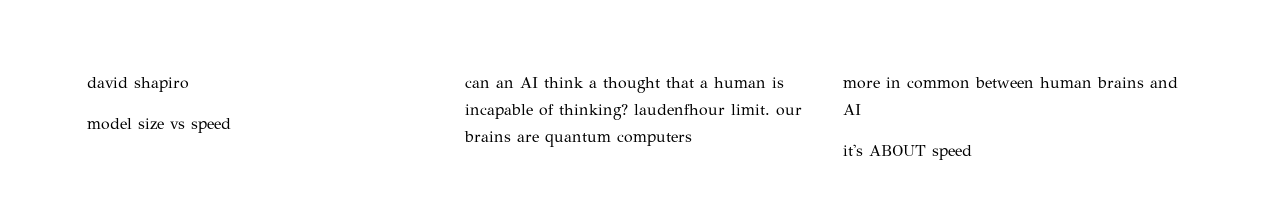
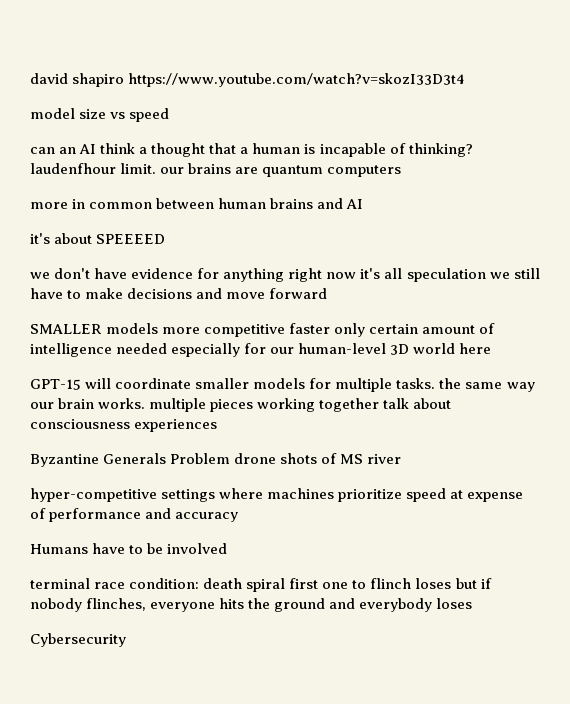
(189, 84) none -> [128,73,466,87] https://www.youtube.com/watch?v=skozI33D3t4
[869,145,972,160] ABOUT speed -> [54,233,166,244] [30,268,540,282] [30,288,328,299] [30,323,496,337] [30,343,492,357] [30,378,535,392] [30,398,452,412] [30,419,218,432] [30,453,402,467] [30,488,524,502] [30,508,239,522] [30,543,228,554] [30,578,492,592] [30,598,473,612] [30,633,126,647] about SPEEEED // we don't have evidence for anything right now it's all speculation we still have to make decisions and move forward // SMALLER models more competitive faster only certain amount of intelligence needed especially for our human-level 3D world here // GPT-15 will coordinate smaller models for multiple tasks. the same way our brain works. multiple pieces working together talk about consciousness experiences // Byzantine Generals Problem drone shots of MS river // hyper-competitive settings where machines prioritize speed at expense of performance and accuracy // Humans have to be involved // terminal race condition: death spiral first one to flinch loses but if nobody flinches, everyone hits the ground and everybody loses // Cybersecurity

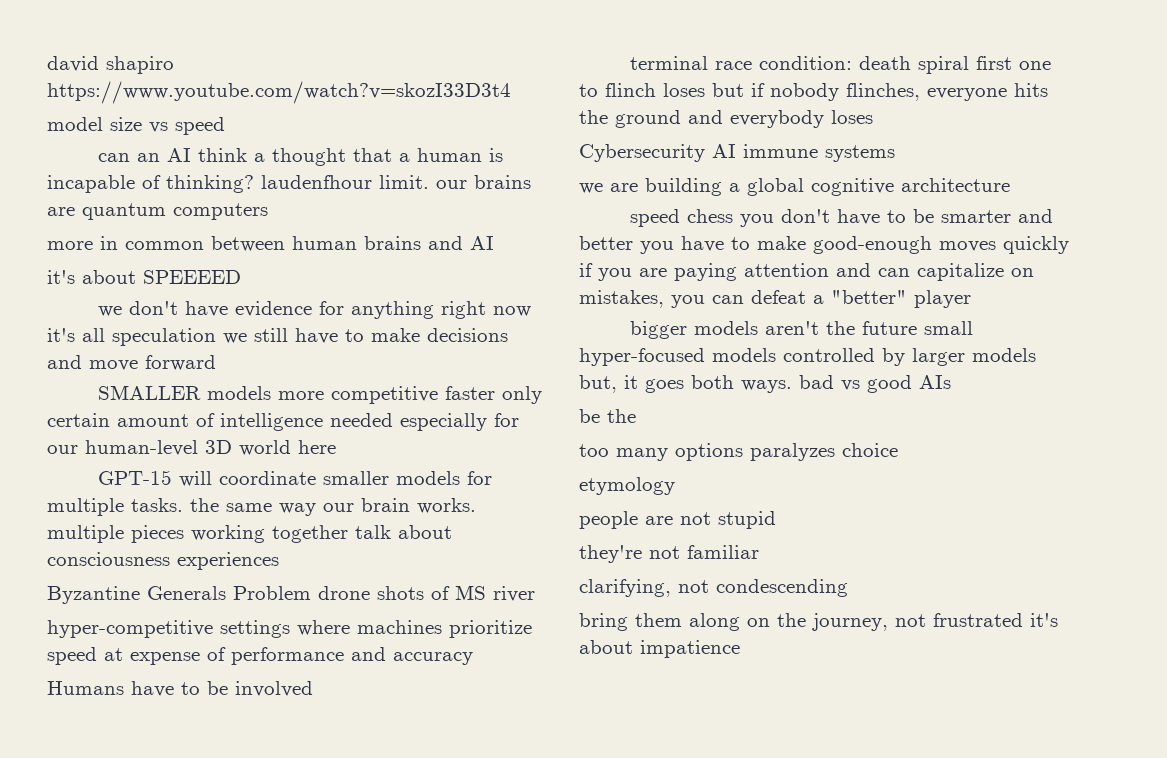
(126, 640) none -> [712,144,895,162] [579,178,1010,196] [630,209,1054,227] [579,236,1069,254] [579,263,1034,281] [579,290,971,308] [630,321,974,339] [579,348,1036,366] [579,375,951,393] [579,409,636,423] [579,443,898,461] [579,477,675,495] [579,511,776,529] [579,545,759,563] [579,579,848,597] [579,613,1058,631] [579,640,740,658] AI immune systems // we are building a global cognitive architecture // speed chess you don't have to be smarter and better you have to make good-enough moves quickly if you are paying attention and can capitalize on mistakes, you can defeat a "better" player // bigger models aren't the future small hyper-focused models controlled by larger models but, it goes both ways. bad vs good AIs // be the // too many options paralyzes choice // etymology // people are not stupid // they're not familiar // clarifying, not condescending // bring them along on the journey, not frustrated it's about impatience

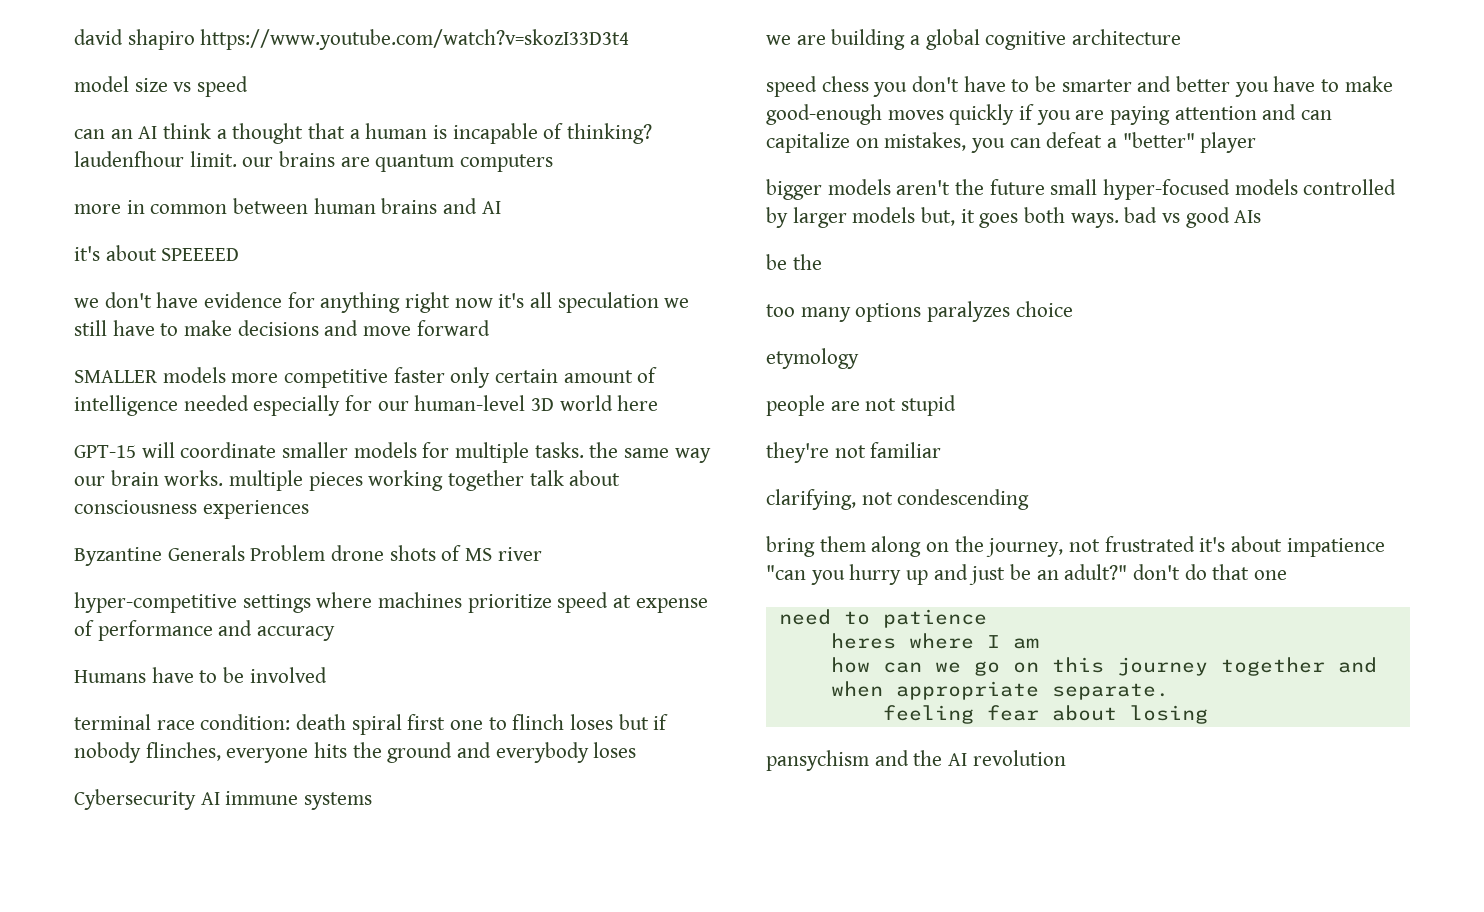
(740, 649) none -> [766,564,1288,585] [778,609,987,628] [830,633,1039,649] [830,657,1377,676] [830,681,1169,700] [882,705,1208,724] [766,750,1066,771] "can you hurry up and just be an adult?" don't do that one // need to patience // heres where I am // how can we go on this journey together and when appropriate separate. // feeling fear about losing // pansychism and the AI revolution

